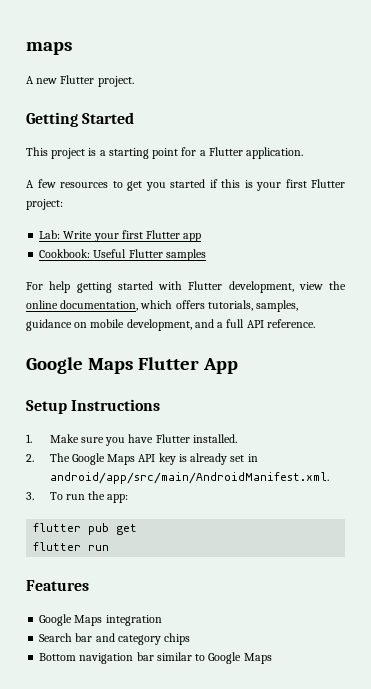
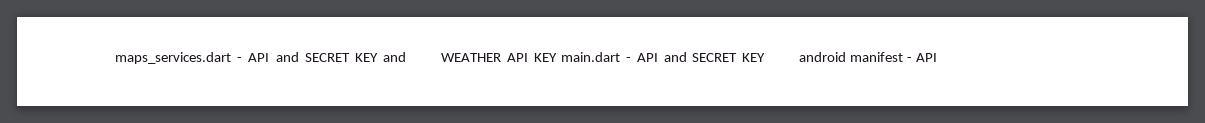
[26,42,72,55] [26,75,134,87] [26,112,135,127] [26,147,304,159] [26,179,345,191] [26,199,63,210] [39,230,202,242] [39,249,206,261] [26,281,346,293] [26,300,299,312] [26,319,315,331] [26,357,238,374] [26,399,161,414] [26,434,237,446] [26,453,258,465] [49,472,329,484] [26,491,129,503] [33,523,138,535] [33,542,110,551] [26,580,89,591] [39,614,162,626] [39,633,191,645] [39,652,272,664] maps // A new Flutter project. // Getting Started // This project is a starting point for a Flutter application. // A few resources to get you started if this is your first Flutter project: // Lab: Write your first Flutter app // Cookbook: Useful Flutter samples // For help getting started with Flutter development, view the online documentation, which offers tutorials, samples, guidance on mobile development, and a full API reference. // Google Maps Flutter App // Setup Instructions // 1. Make sure you have Flutter installed. // 2. The Google Maps API key is already set in android/app/src/main/AndroidManifest.xml. // 3. To run the app: // flutter pub get // flutter run // Features // Google Maps integration // Search bar and category chips // Bottom navigation bar similar to Google Maps -> [115,52,937,64] maps_services.dart - API and SECRET KEY and WEATHER API KEY main.dart - API and SECRET KEY android manifest - API

